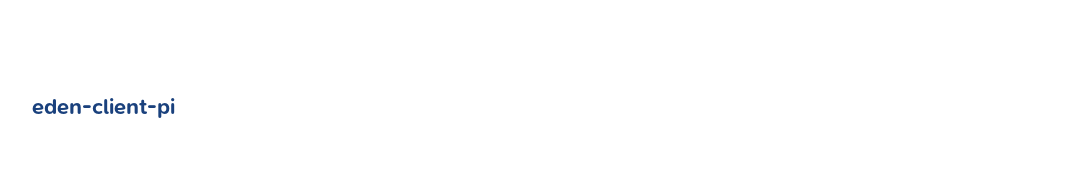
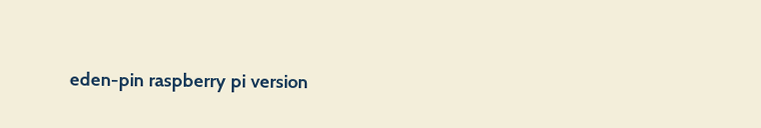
[32,98,175,118] eden-client-pi -> [69,71,308,93] eden-pin raspberry pi version

